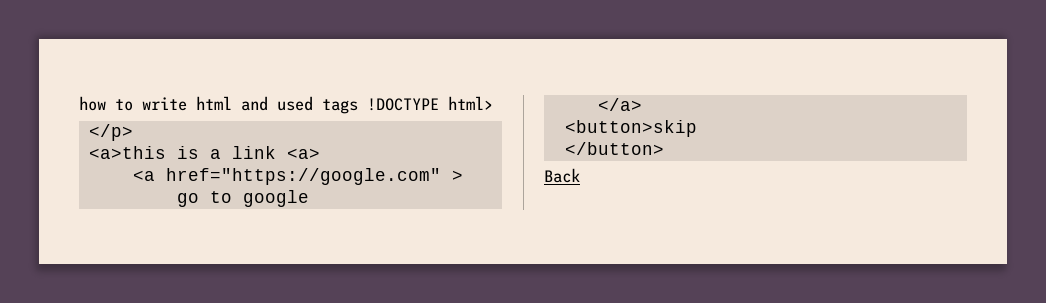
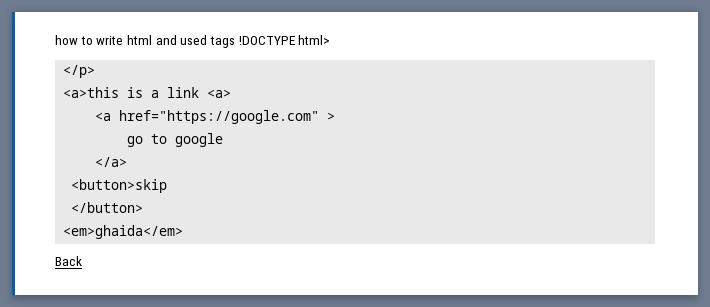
(664, 148) none -> [63,225,184,239] // <em>ghaida</em>

